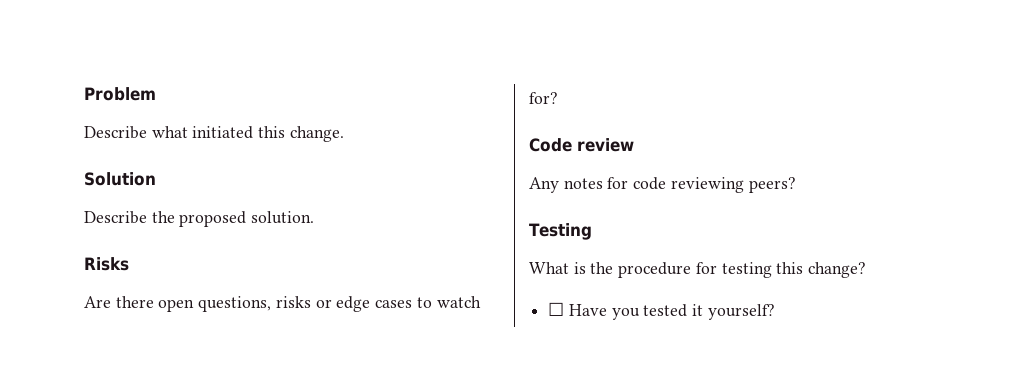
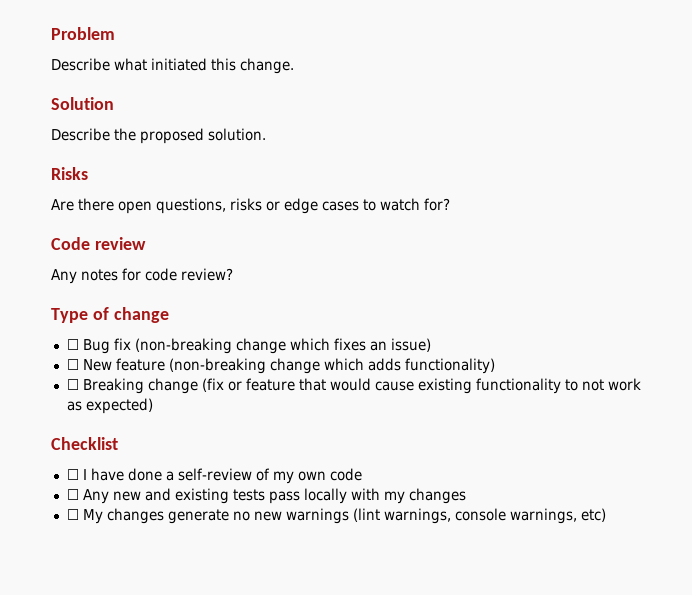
[670,177,796,193] [529,223,592,240] [529,262,867,278] [548,302,775,320] reviewing peers? // Testing // What is the procedure for testing this change? // ☐ Have you tested it yourself? -> [181,268,233,281] [51,307,169,323] [66,338,431,354] [66,358,495,374] [66,378,641,394] [66,398,153,414] [51,437,118,450] [66,468,362,484] [66,488,466,504] [66,508,606,524] review? // Type of change // ☐ Bug fix (non-breaking change which fixes an issue) // ☐ New feature (non-breaking change which adds functionality) // ☐ Breaking change (fix or feature that would cause existing functionality to not work as expected) // Checklist // ☐ I have done a self-review of my own code // ☐ Any new and existing tests pass locally with my changes // ☐ My changes generate no new warnings (lint warnings, console warnings, etc)

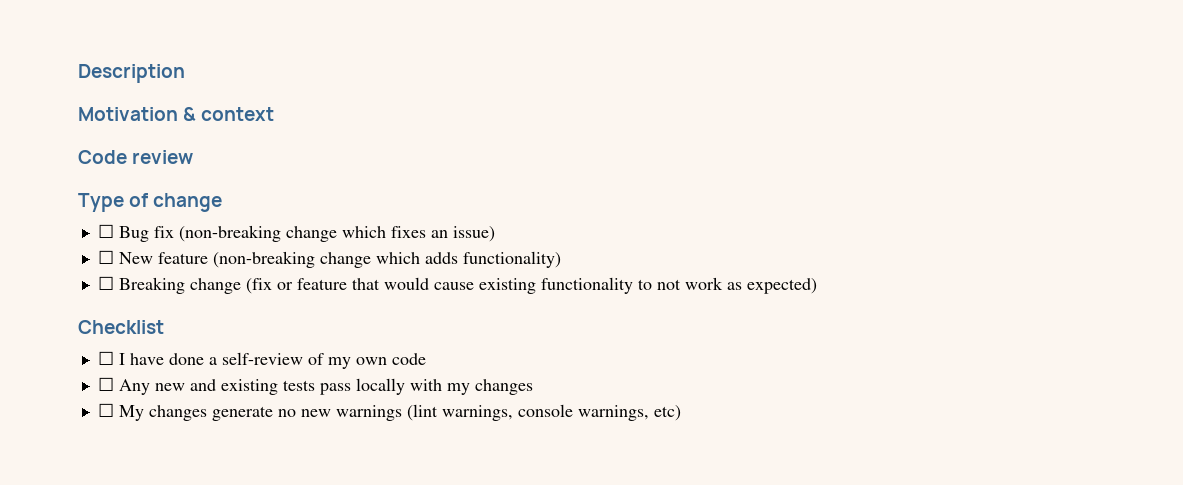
[51,27,115,40] [51,58,294,74] [51,97,114,110] [51,128,266,144] [51,167,88,180] [51,198,450,214] [51,237,146,250] [51,268,233,284] Problem // Describe what initiated this change. // Solution // Describe the proposed solution. // Risks // Are there open questions, risks or edge cases to watch for? // Code review // Any notes for code review? -> [78,64,185,83] [78,107,275,121] [78,150,194,164] Description // Motivation & context // Code review

